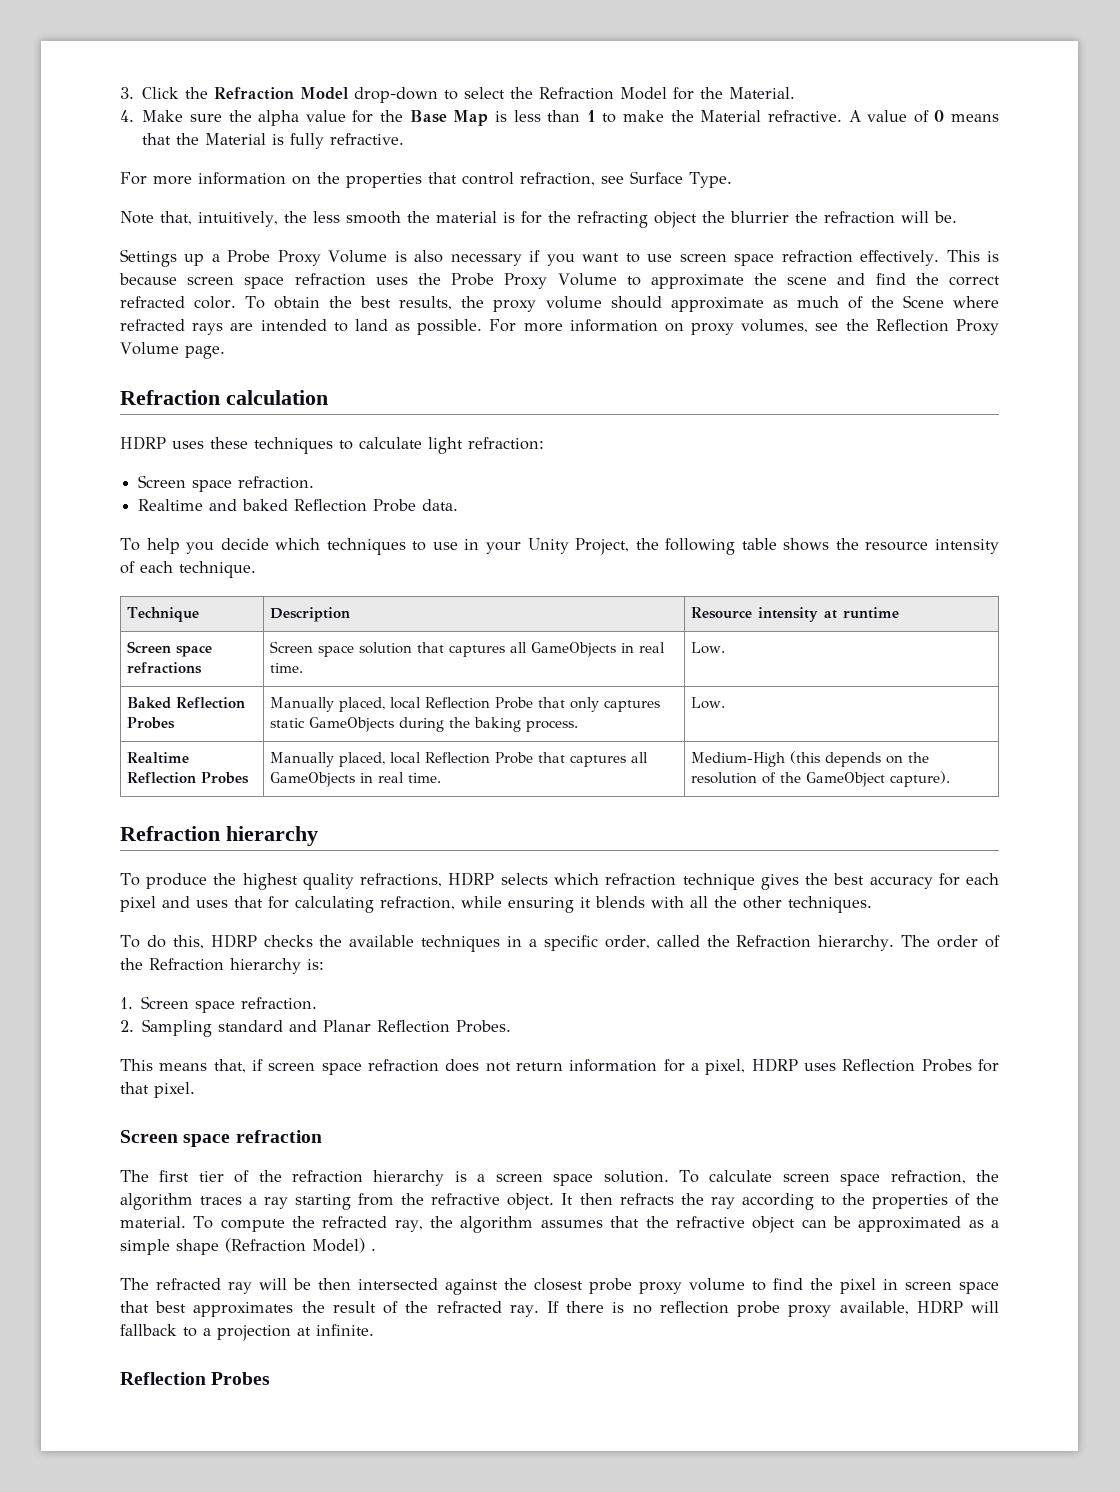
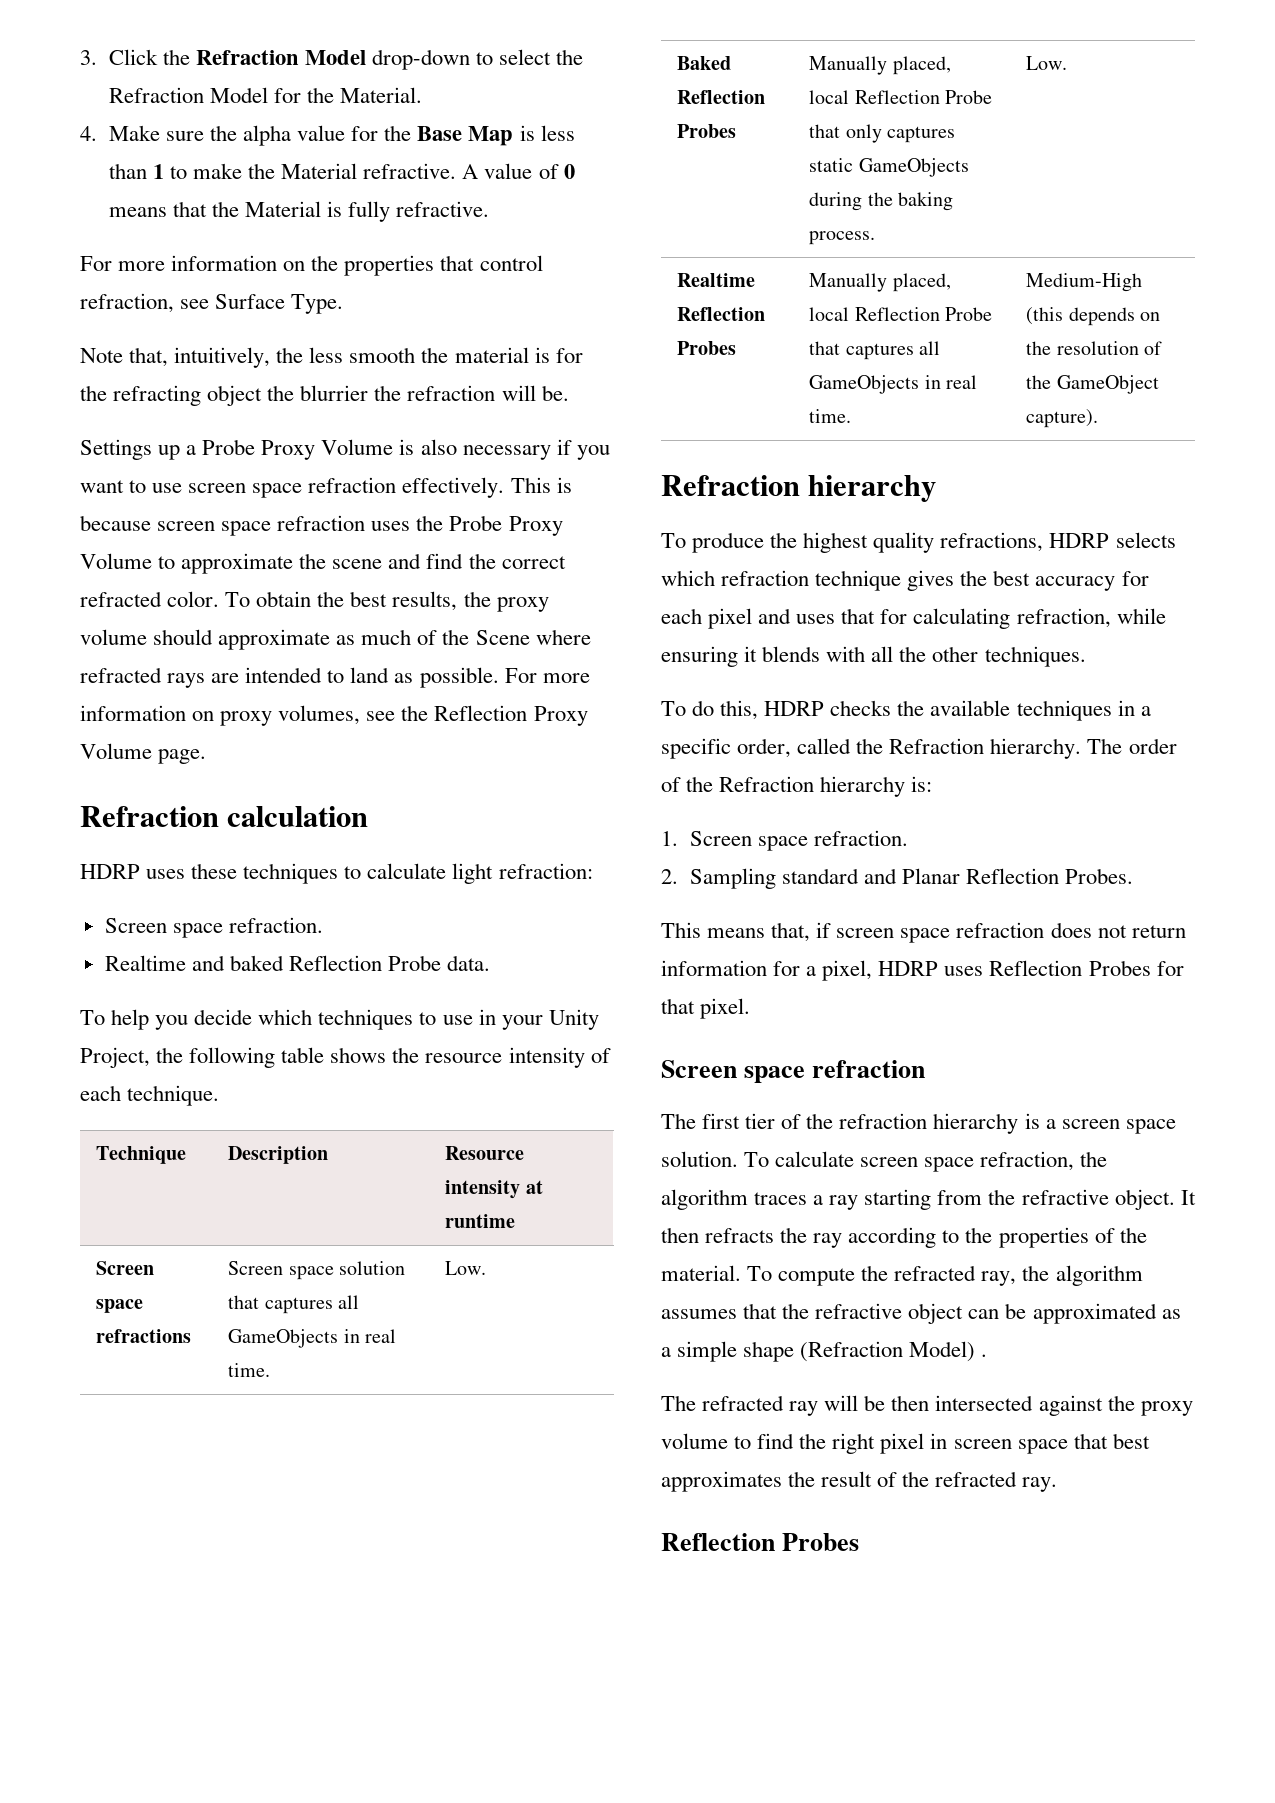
[534,1278,632,1294] closest probe -> (1135, 1403) none
(833, 1284) none -> [832,1433,876,1454] right
[546,1300,1000,1317] [120,1324,374,1341] If there is no reflection probe proxy available, HDRP will fallback to a projection at infinite. -> (1058, 1484) none

